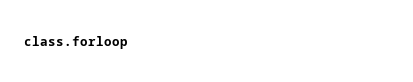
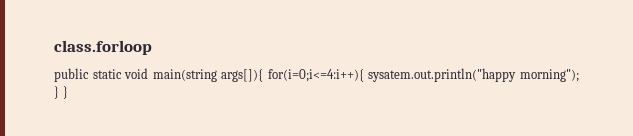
(128, 42) none -> [54,68,579,82] [54,86,68,99] // public static void main(string args[]){ for(i=0;i<=4:i++){ sysatem.out.println("happy morning"); } }

